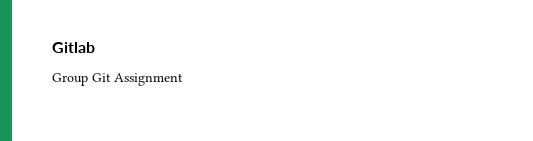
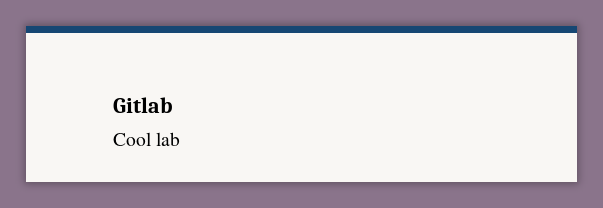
[52,73,183,86] Group Git Assignment -> [113,132,181,146] Cool lab

